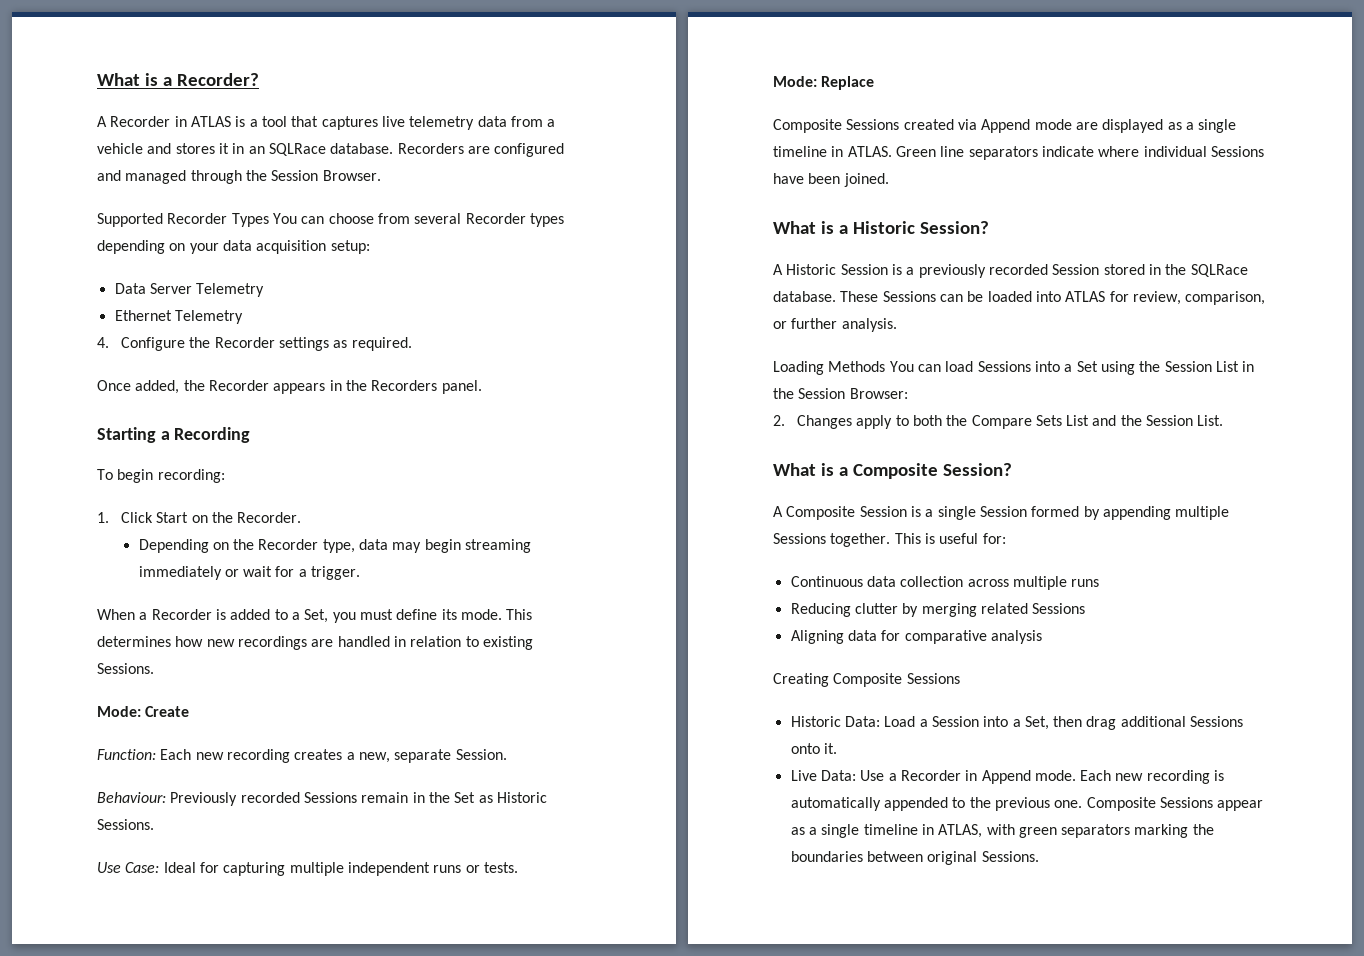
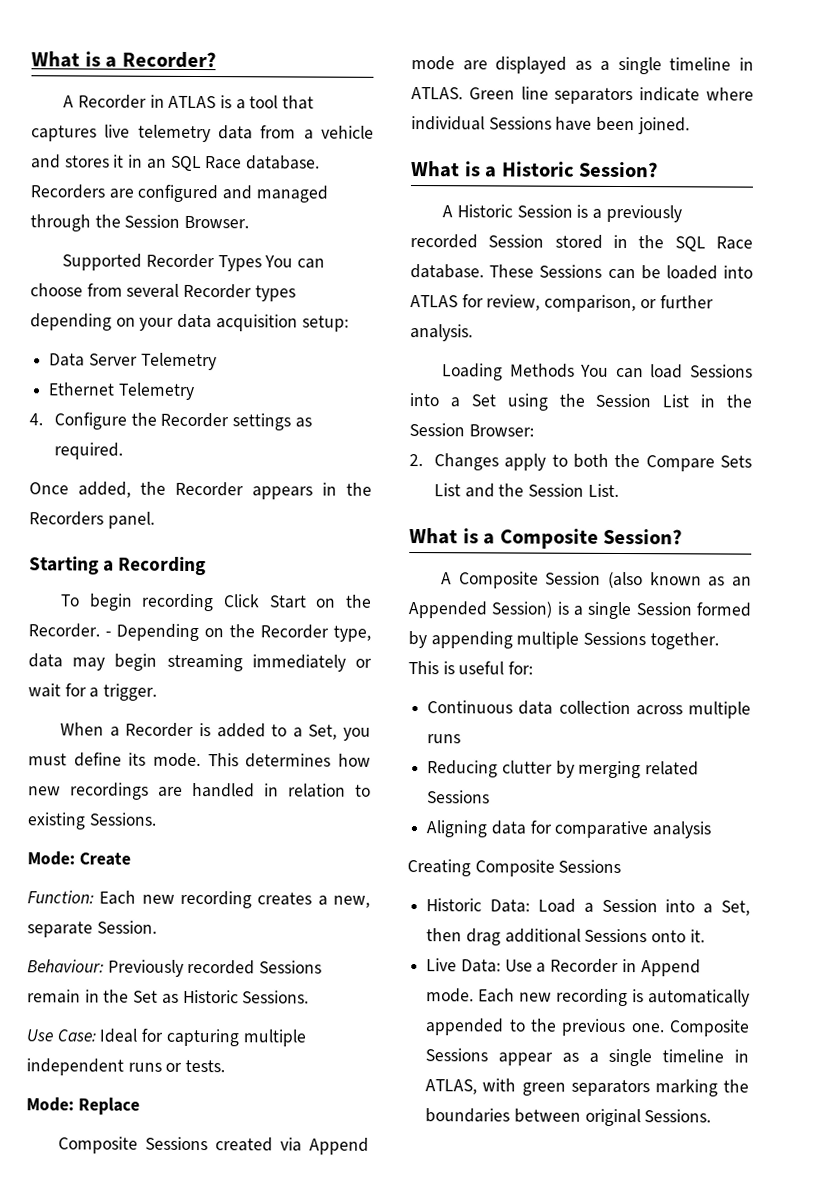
[268,143,326,156] SQLRace -> [170,155,243,172] SQL Race
[157,469,225,483] [97,512,109,523] recording: // 1. -> [141,593,215,612] recording
(302, 517) // -> [105,631,111,637] -
[1190,264,1248,277] SQLRace -> [674,236,753,252] SQL Race
(907, 511) none -> [608,571,752,589] [408,601,554,619] (also known as an Appended Session)

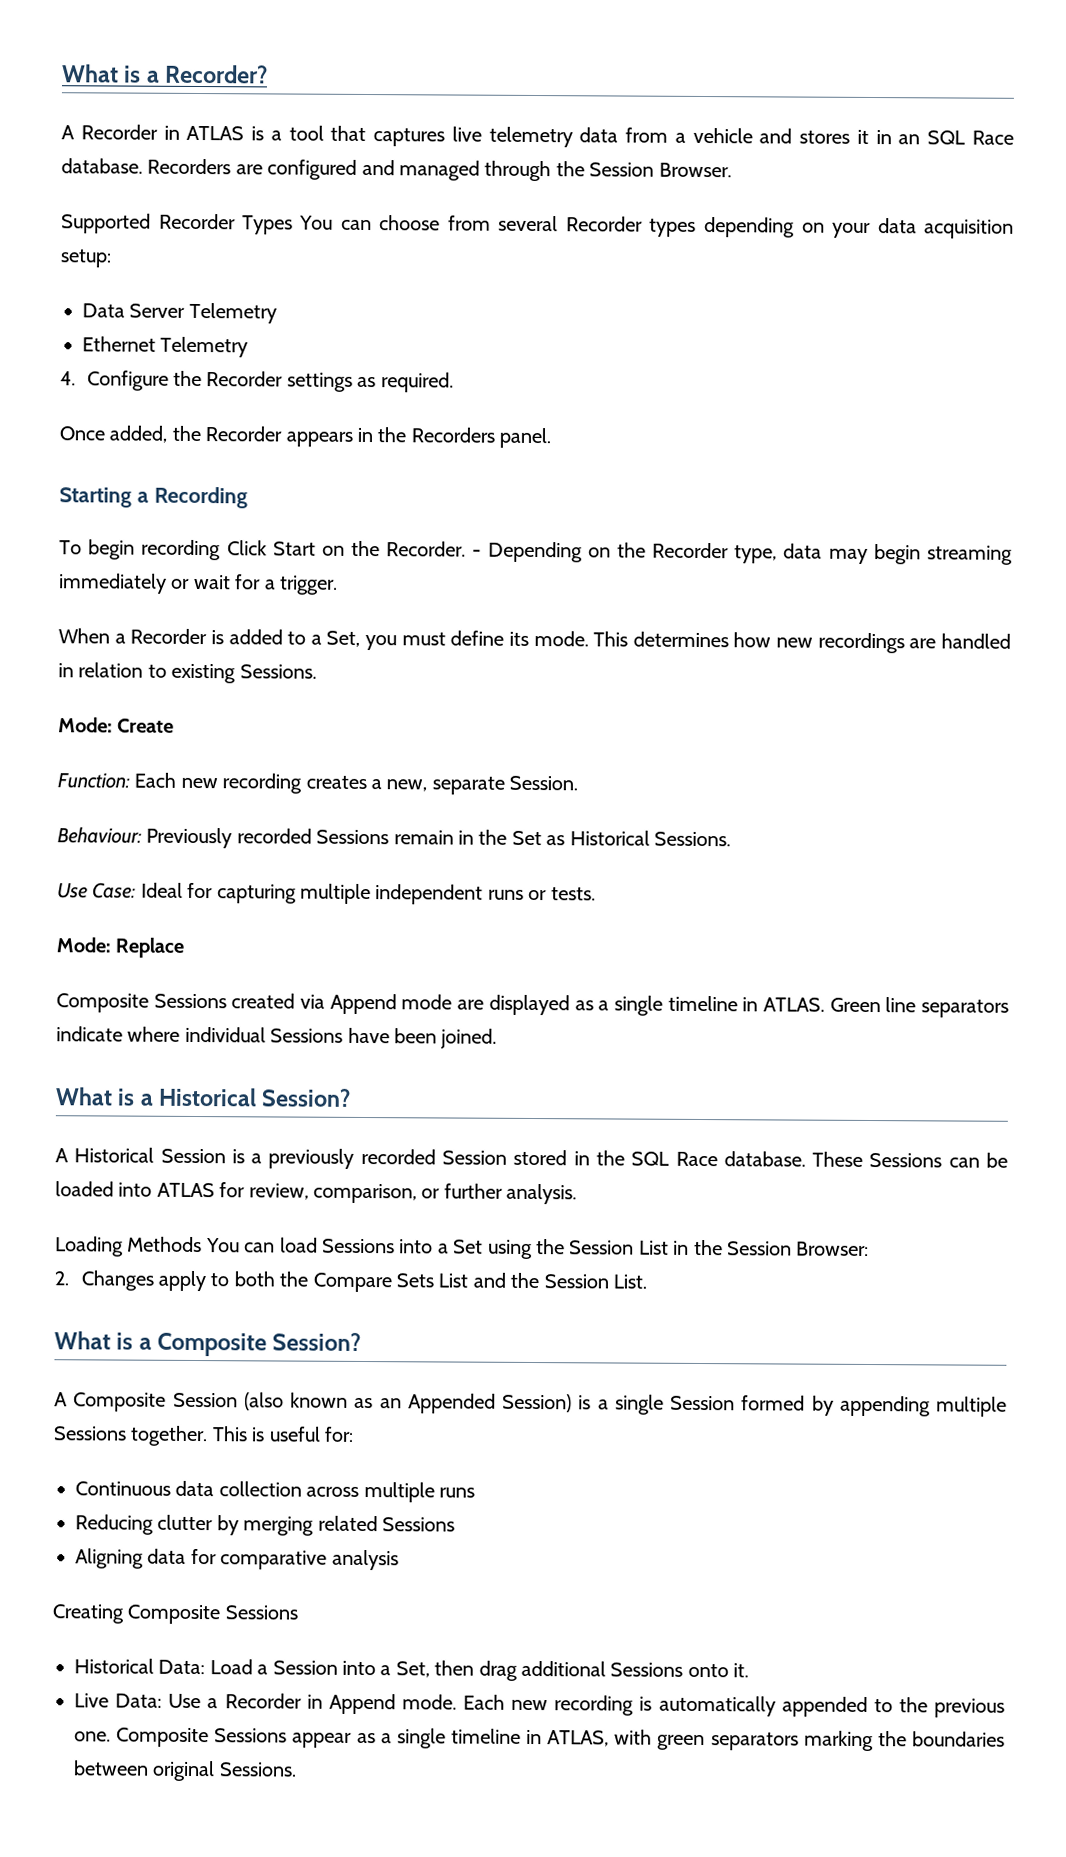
[182,989,239,1004] Historic -> [569,830,650,846] Historical
[501,161,659,178] [442,204,513,218] Historic Session? // A Historic -> [158,1087,352,1107] [55,1147,155,1163] Historical Session? // A Historical
[426,898,483,912] Historic -> [74,1658,154,1674] Historical

